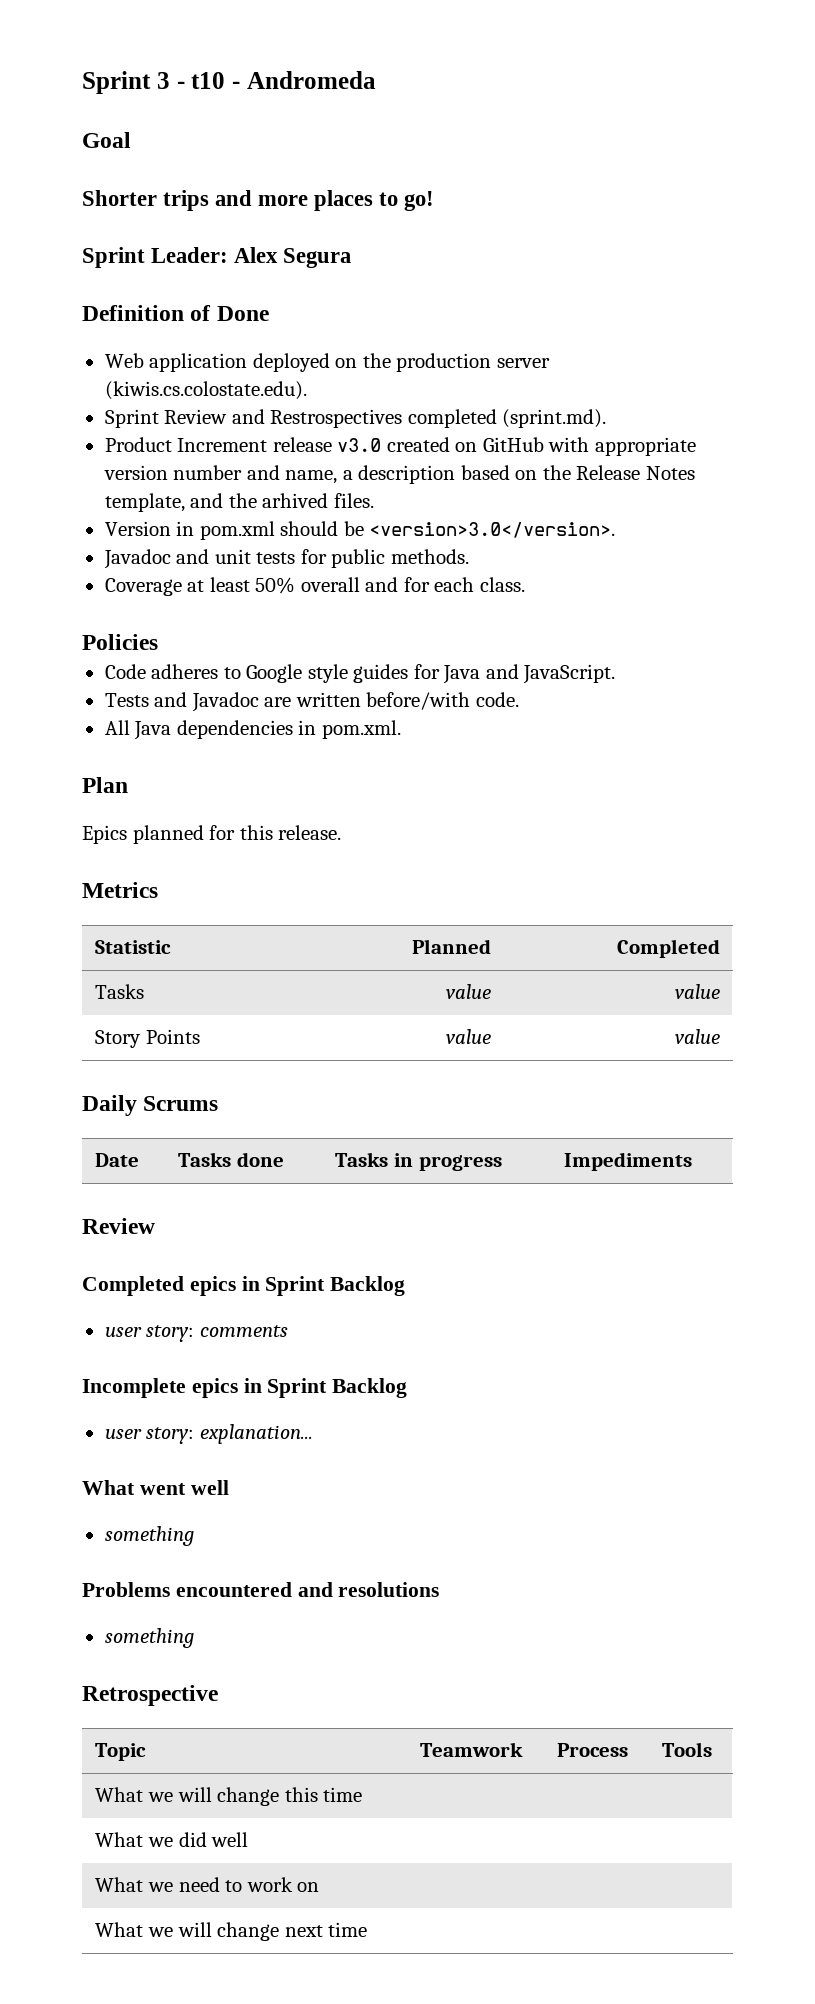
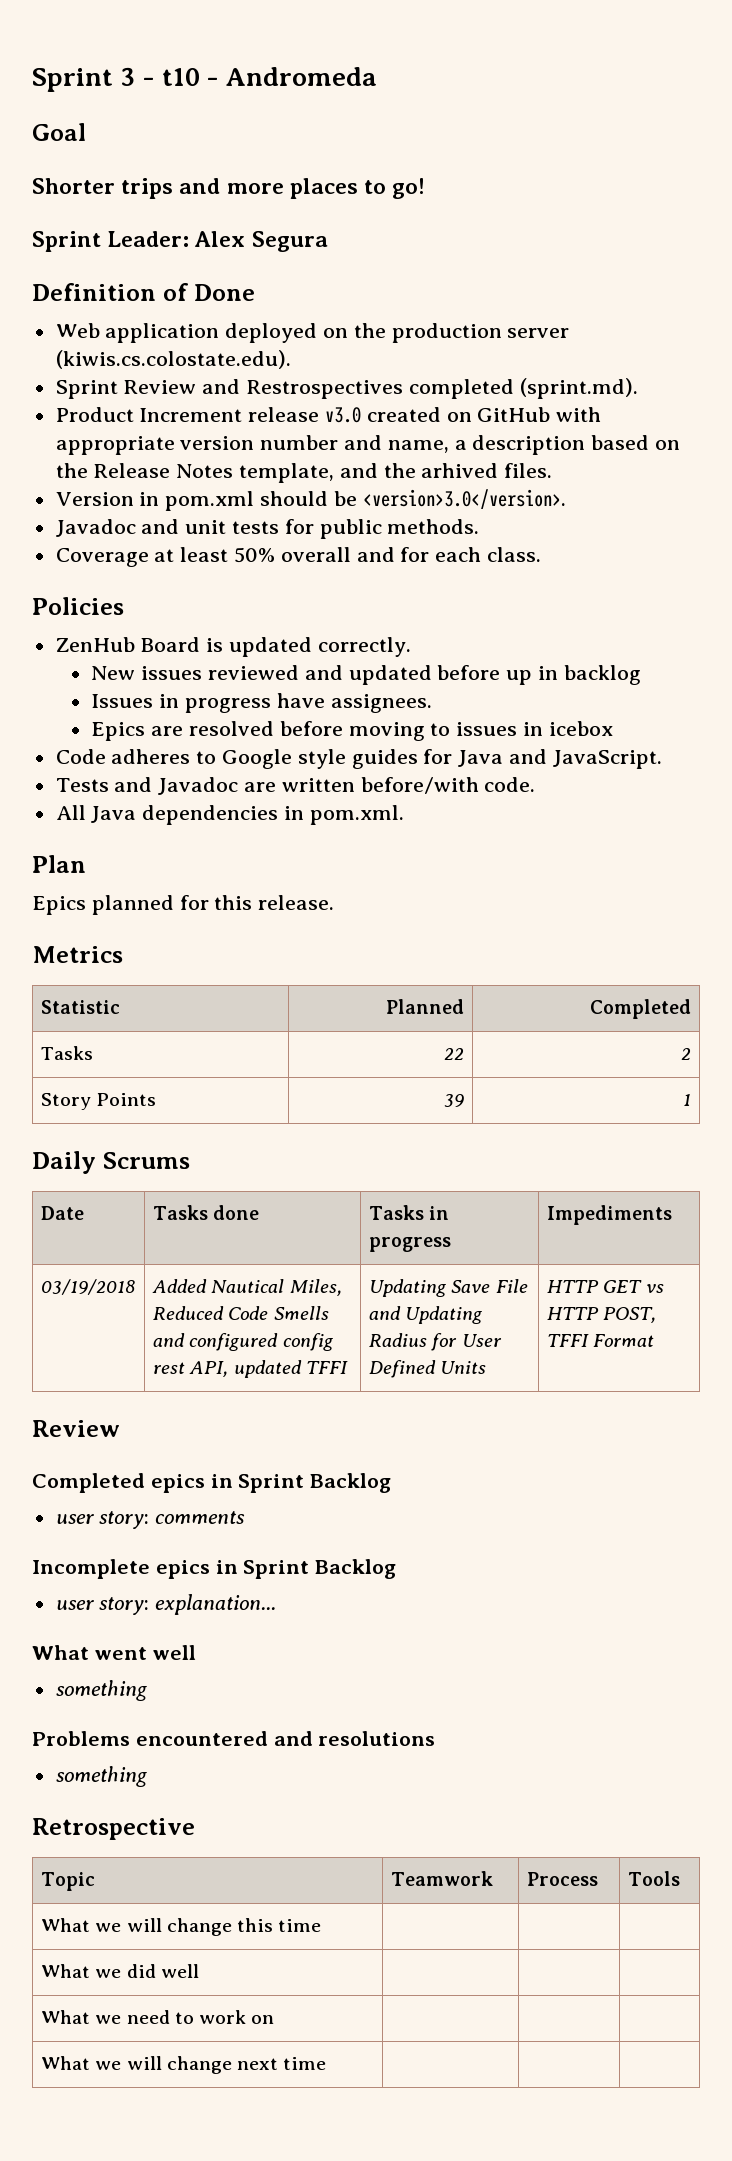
(158, 642) none -> [55,637,411,657] [91,665,641,685] [91,693,432,713] [91,721,613,741] // ZenHub Board is updated correctly. // New issues reviewed and updated before up in backlog // Issues in progress have assignees. // Epics are resolved before moving to issues in icebox
[445,984,491,999] [674,984,720,999] value | value -> [444,1048,465,1060] [681,1048,692,1060] 22 | 2
[445,1029,491,1044] [674,1029,720,1044] value | value -> [444,1094,465,1107] [683,1094,692,1106] 39 | 1
(693, 1161) none -> [40,1279,135,1295] [151,1279,342,1296] [152,1306,329,1320] [152,1333,333,1351] [152,1360,348,1378] [368,1279,528,1297] [368,1306,483,1324] [368,1333,502,1351] [368,1360,487,1378] [546,1280,664,1293] [546,1307,657,1323] [546,1334,655,1347] // 03/19/2018 | Added Nautical Miles, Reduced Code Smells and configured config rest API, updated TFFI | Updating Save File and Updating Radius for User Defined Units | HTTP GET vs HTTP POST, TFFI Format

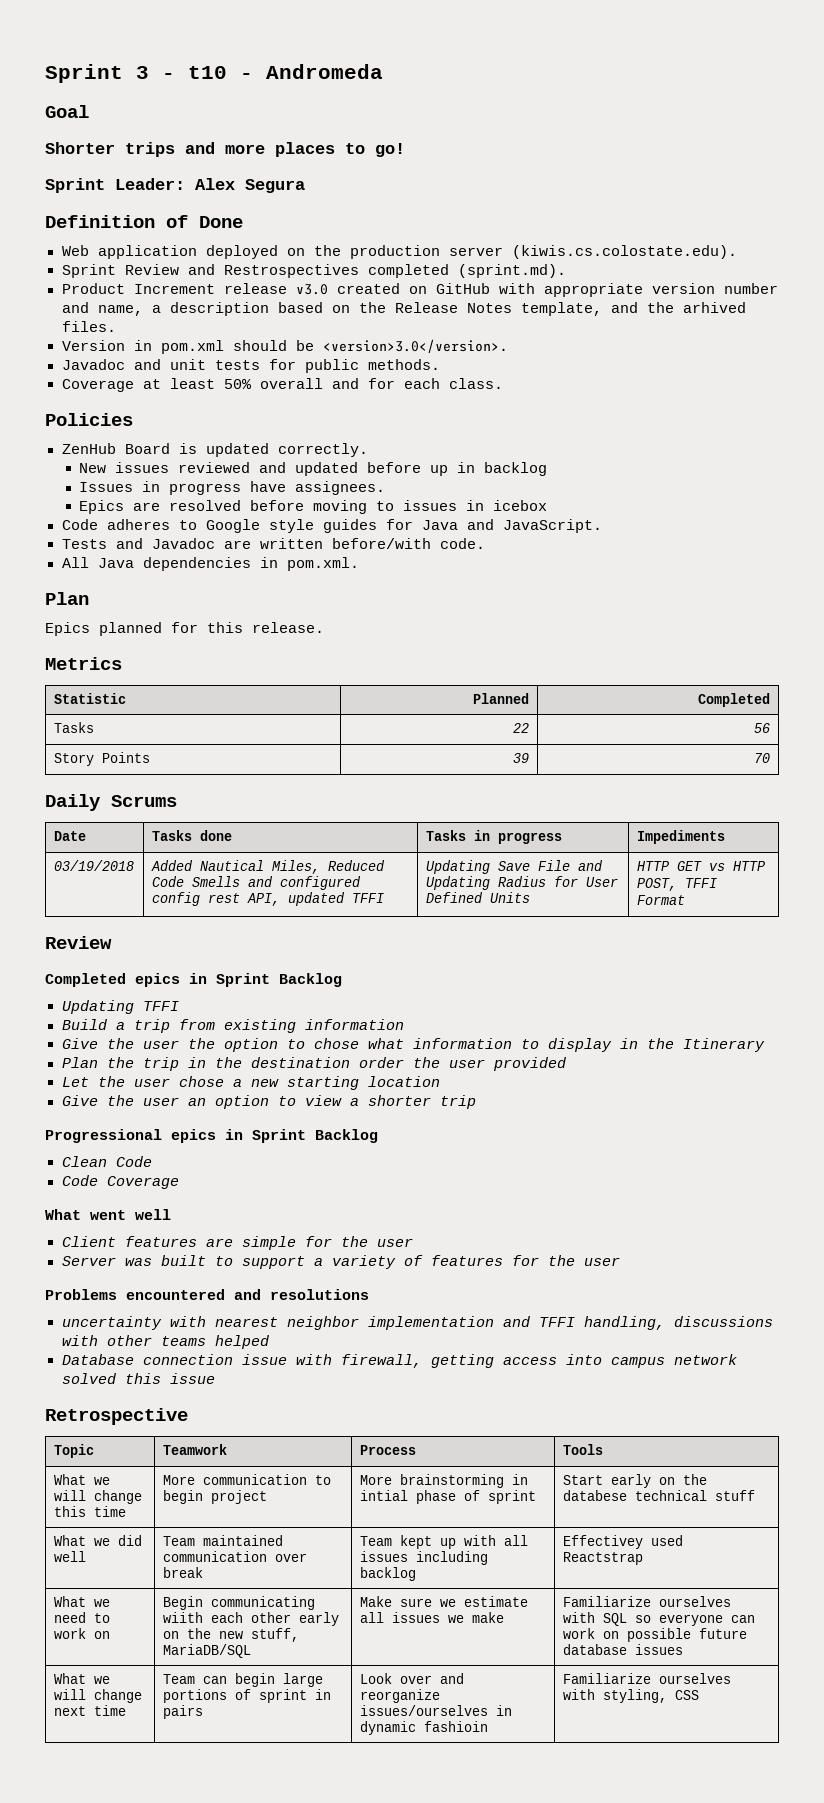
[681,1048,692,1060] 2 -> [754,723,771,733] 56
[683,1094,692,1106] 1 -> [754,753,771,763] 70
[55,1511,246,1529] [32,1559,397,1579] [55,1594,277,1615] user story: comments // Incomplete epics in Sprint Backlog // user story: explanation... -> [61,1000,179,1014] [61,1019,404,1033] [61,1038,765,1052] [61,1057,566,1071] [61,1076,440,1090] [61,1095,476,1109] [45,1129,378,1143] [61,1156,152,1167] [61,1175,179,1189] Updating TFFI // Build a trip from existing information // Give the user the option to chose what information to display in the Itinerary // Plan the trip in the destination order the user provided // Let the user chose a new starting location // Give the user an option to view a shorter trip // Progressional epics in Sprint Backlog // Clean Code // Code Coverage
[55,1680,147,1701] [32,1731,436,1746] [55,1766,147,1787] something // Problems encountered and resolutions // something -> [61,1236,413,1250] [61,1255,620,1269] [45,1289,369,1300] [61,1316,773,1330] [61,1335,269,1349] [61,1354,737,1368] [61,1373,215,1384] Client features are simple for the user // Server was built to support a variety of features for the user // Problems encountered and resolutions // uncertainty with nearest neighbor implementation and TFFI handling, discussions with other teams helped // Database connection issue with firewall, getting access into campus network solved this issue
[40,1964,199,1978] | | // What we did well | | | -> [162,1474,331,1485] [162,1490,267,1504] [359,1474,528,1488] [359,1490,536,1504] [562,1474,707,1488] [562,1490,755,1501] [53,1535,142,1546] [53,1551,86,1562] [162,1535,283,1546] [162,1551,307,1562] [162,1567,203,1578] [359,1535,528,1549] [359,1551,488,1565] [359,1567,416,1581] [562,1535,683,1549] [562,1552,643,1565] More communication to begin project | More brainstorming in intial phase of sprint | Start early on the databese technical stuff // What we did well | Team maintained communication over break | Team kept up with all issues including backlog | Effectivey used Reactstrap
(275, 2019) | | -> [162,1596,315,1610] [162,1612,339,1626] [162,1628,299,1642] [162,1644,251,1658] [359,1596,528,1607] [359,1612,504,1623] [562,1596,731,1607] [562,1612,755,1626] [562,1628,747,1642] [562,1644,683,1655] Begin communicating wiith each other early on the new stuff, MariaDB/SQL | Make sure we estimate all issues we make | Familiarize ourselves with SQL so everyone can work on possible future database issues
(327, 2063) | | -> [162,1673,323,1687] [162,1689,331,1703] [162,1705,203,1719] [359,1673,464,1684] [359,1689,440,1703] [359,1705,512,1716] [359,1721,488,1735] [562,1673,731,1684] [562,1689,699,1703] Team can begin large portions of sprint in pairs | Look over and reorganize issues/ourselves in dynamic fashioin | Familiarize ourselves with styling, CSS

